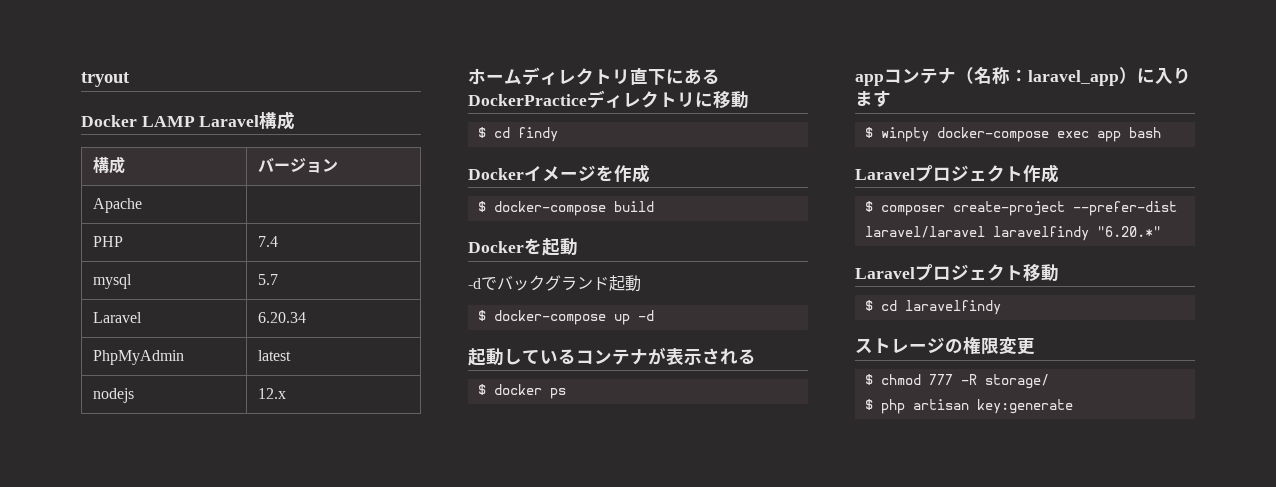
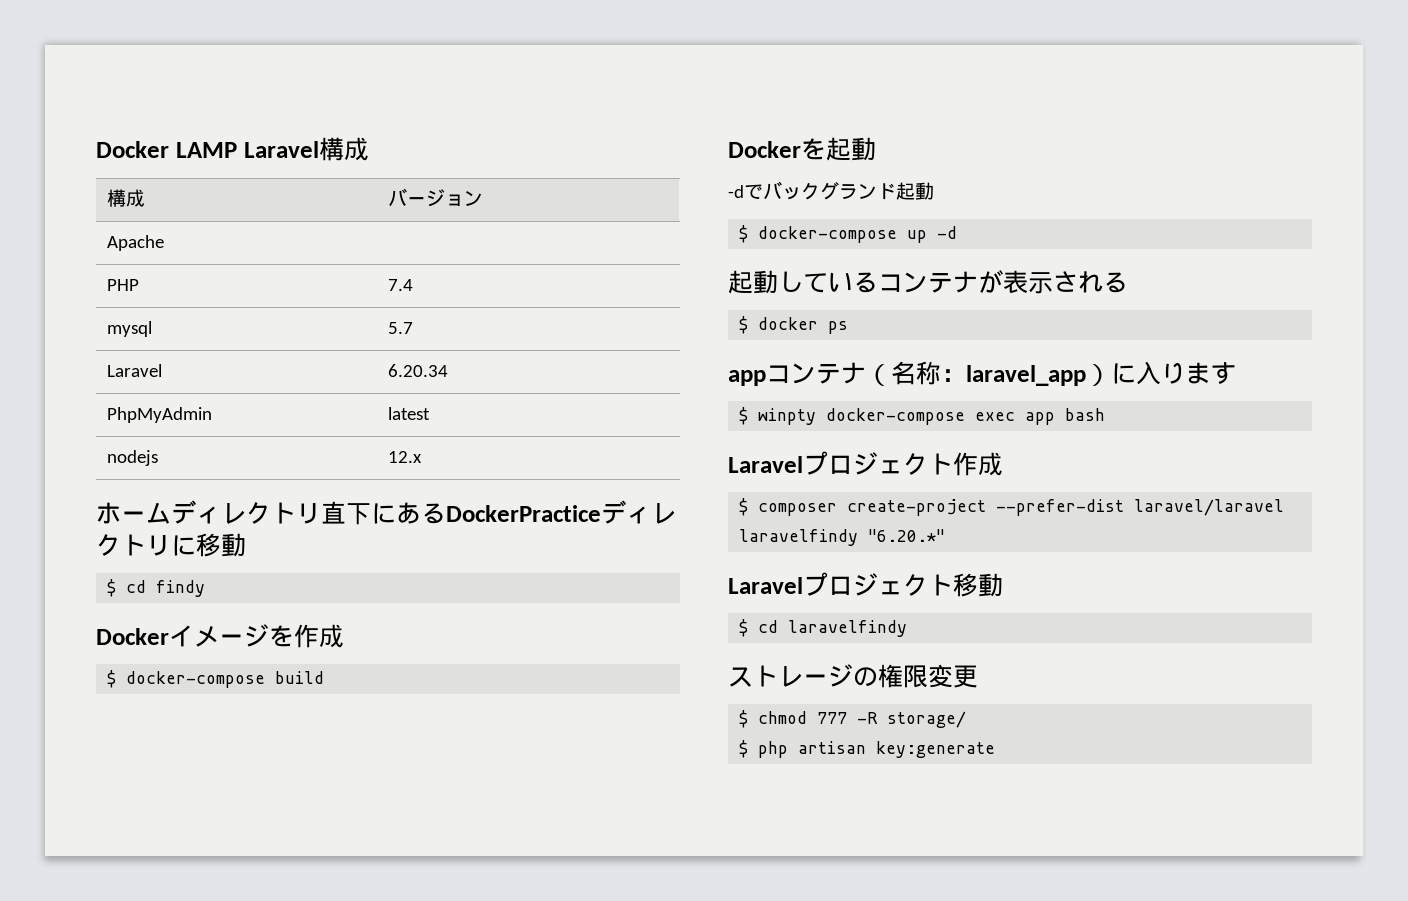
[81,72,130,87] tryout // -> (96, 149) none

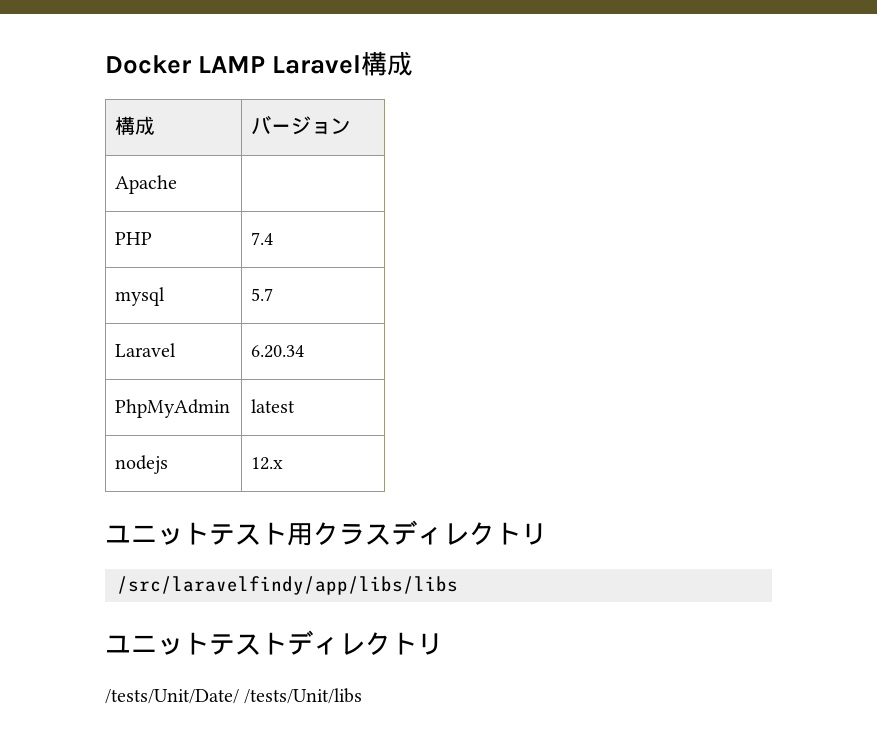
[96,500,676,525] [96,533,246,557] [107,579,206,597] [96,624,344,648] [107,670,325,688] [728,137,876,161] [728,181,934,200] [739,225,958,243] [728,270,1128,294] [739,316,849,334] [728,361,1236,386] [739,407,1106,425] [728,451,1003,476] [739,498,1285,516] [739,529,946,546] [728,572,1003,597] [739,619,908,637] [728,664,978,688] [739,710,967,728] [739,740,996,758] ホームディレクトリ直下にあるDockerPracticeディレクトリに移動 // $ cd findy // Dockerイメージを作成 // $ docker-compose build // Dockerを起動 // -dでバックグランド起動 // $ docker-compose up -d // 起動しているコンテナが表示される // $ docker ps // appコンテナ（名称：laravel_app）に入ります // $ winpty docker-compose exec app bash // Laravelプロジェクト作成 // $ composer create-project --prefer-dist laravel/laravel laravelfindy "6.20.*" // Laravelプロジェクト移動 // $ cd laravelfindy // ストレージの権限変更 // $ chmod 777 -R storage/ // $ php artisan key:generate -> [105,520,547,546] [117,576,458,595] [105,630,443,655] [105,688,363,704] ユニットテスト用クラスディレクトリ // /src/laravelfindy/app/libs/libs // ユニットテストディレクトリ // /tests/Unit/Date/ /tests/Unit/libs

